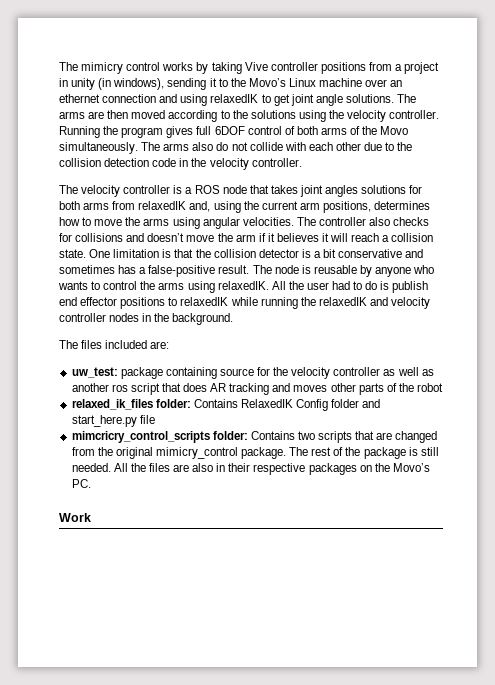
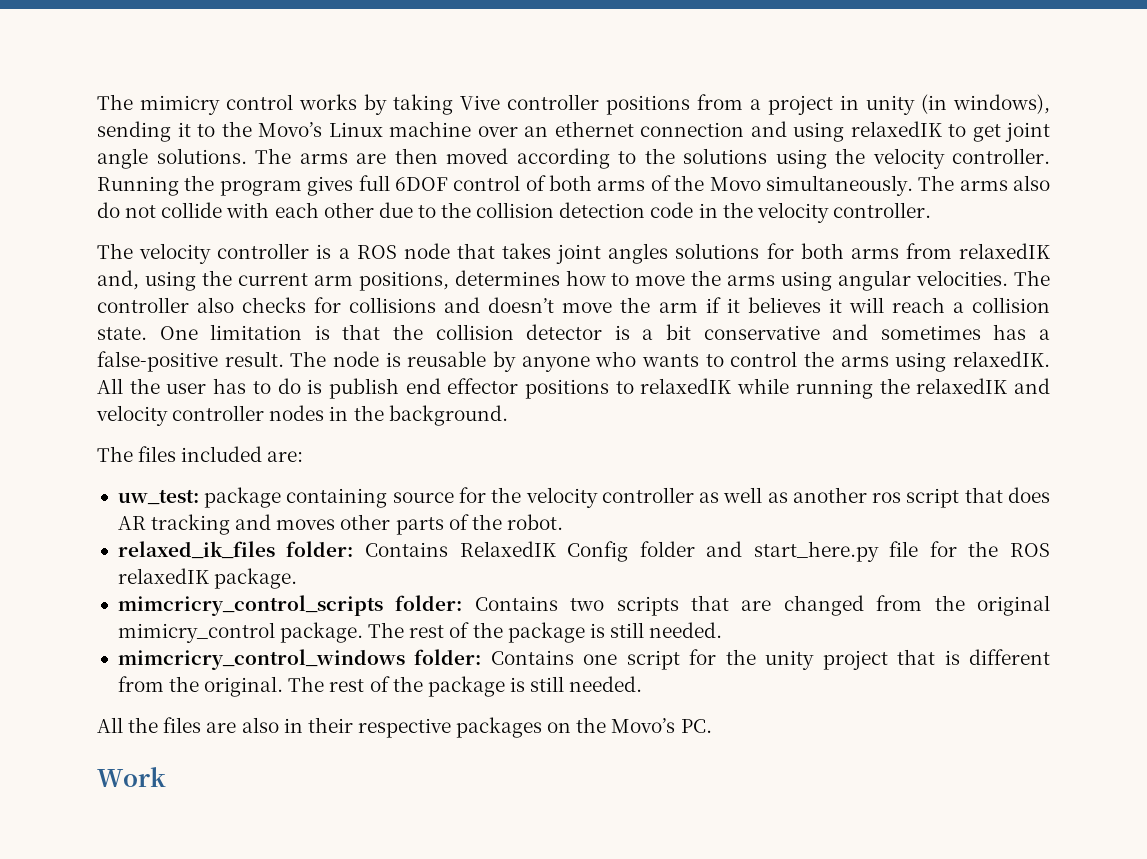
[332,281,351,290] had -> [213,378,247,394] has
[417,383,444,392] robot -> [506,514,563,530] robot.
(155, 419) none -> [929,541,1050,557] [117,568,298,589] for the ROS relaxedIK package.
(111, 467) none -> [117,649,1051,670] [117,676,643,697] // mimcricry_control_windows folder: Contains one script for the unity project that is different from the original. The rest of the package is still needed. //

